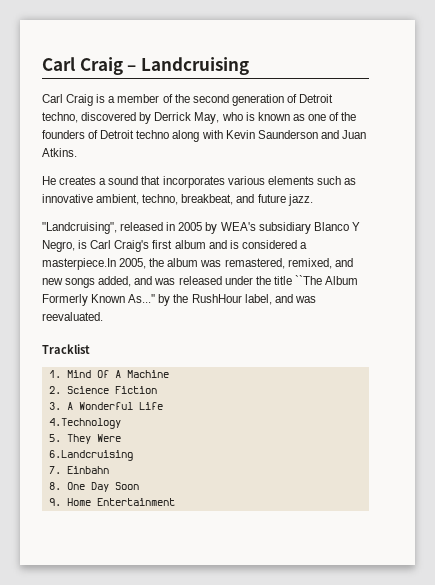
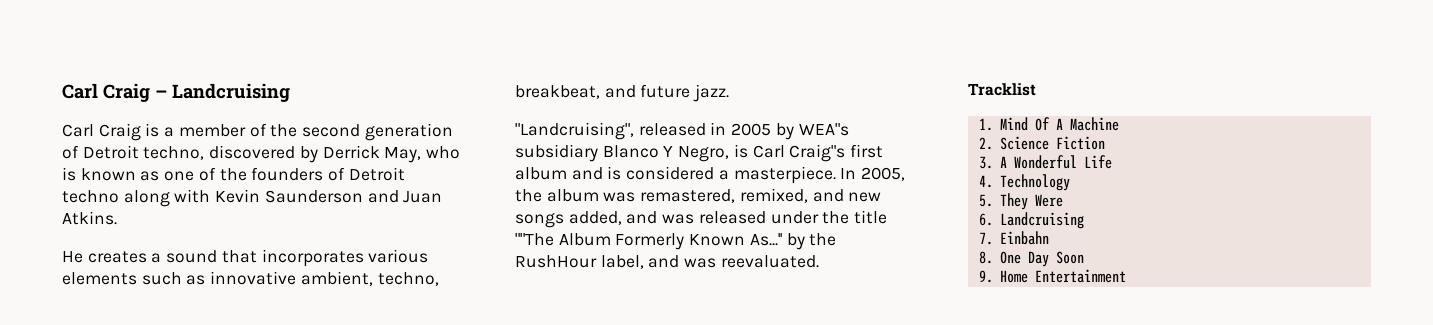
[220,222,256,231] WEA's -> [798,123,849,136] WEA"s
[114,240,150,252] Craig's -> [789,144,846,162] Craig"s
[42,258,116,270] masterpiece.In -> [733,166,857,184] masterpiece. In
[294,275,322,285] ``The -> [515,233,554,246] ""The
[48,418,121,429] 4.Technology -> [978,174,1070,191] 4. Technology
[48,450,133,461] 6.Landcruising -> [978,212,1084,229] 6. Landcruising

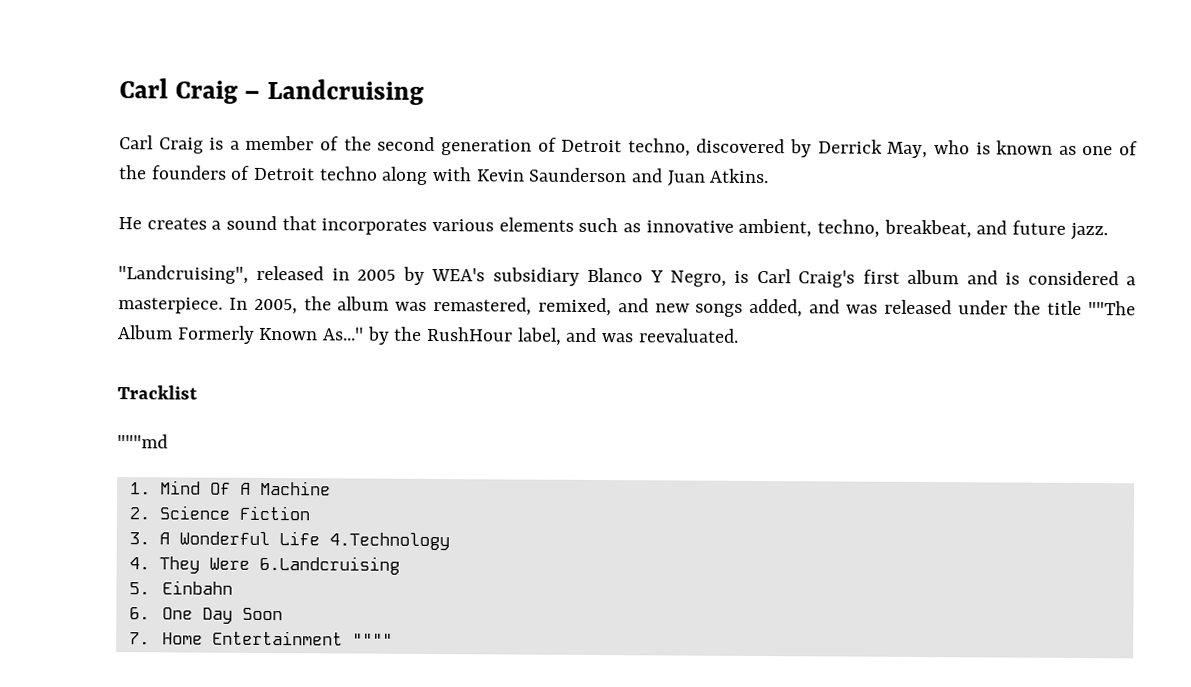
[798,123,849,136] WEA"s -> [431,267,486,282] WEA's
[789,144,846,162] Craig"s -> [798,270,856,288] Craig's
(1036, 89) none -> [117,434,168,449] // """md
(1112, 162) none -> [328,532,450,551] 4.Technology
[999,174,1070,191] [978,194,993,207] Technology // 5. -> (150, 563) none
[978,212,1084,229] [978,232,993,245] // 6. Landcruising // 7. -> [258,555,400,575] [128,582,150,595] 6.Landcruising // 5.
[978,251,993,264] 8. -> [128,607,150,620] 6.
[978,270,993,283] 9. -> [128,632,150,645] 7.
(1126, 276) none -> [351,633,393,646] """"

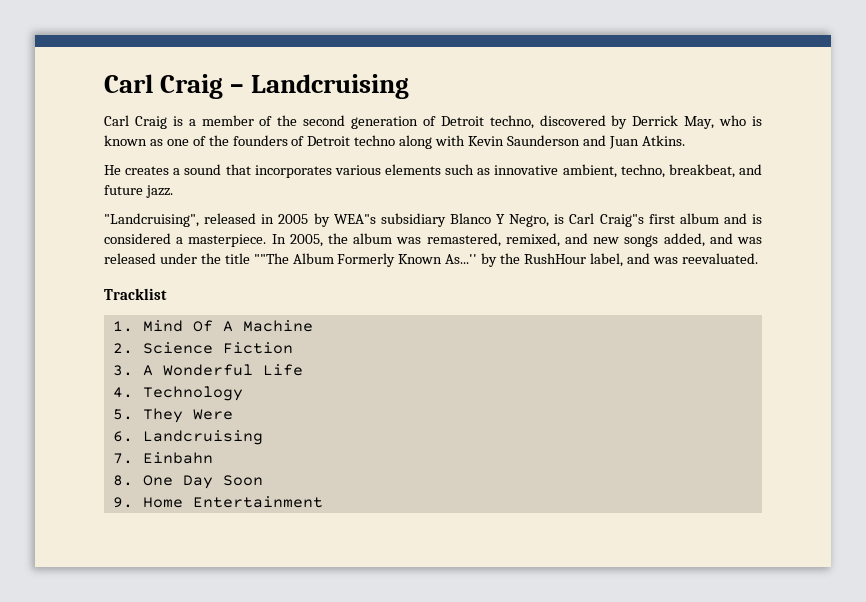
[431,267,486,282] WEA's -> [333,214,376,224] WEA"s
[798,270,856,288] Craig's -> [599,214,644,227] Craig"s
[117,434,168,449] // """md -> (167, 294) none
[328,532,450,551] 4.Technology -> (303, 370) none
(150, 563) none -> [142,386,243,401] [112,409,133,420] Technology // 5.
[258,555,400,575] [128,582,150,595] 6.Landcruising // 5. -> [112,430,263,445] [112,453,133,464] // 6. Landcruising // 7.
[128,607,150,620] 6. -> [112,475,133,486] 8.
[128,632,150,645] 7. -> [112,497,133,508] 9.
[351,633,393,646] """" -> (323, 502) none

